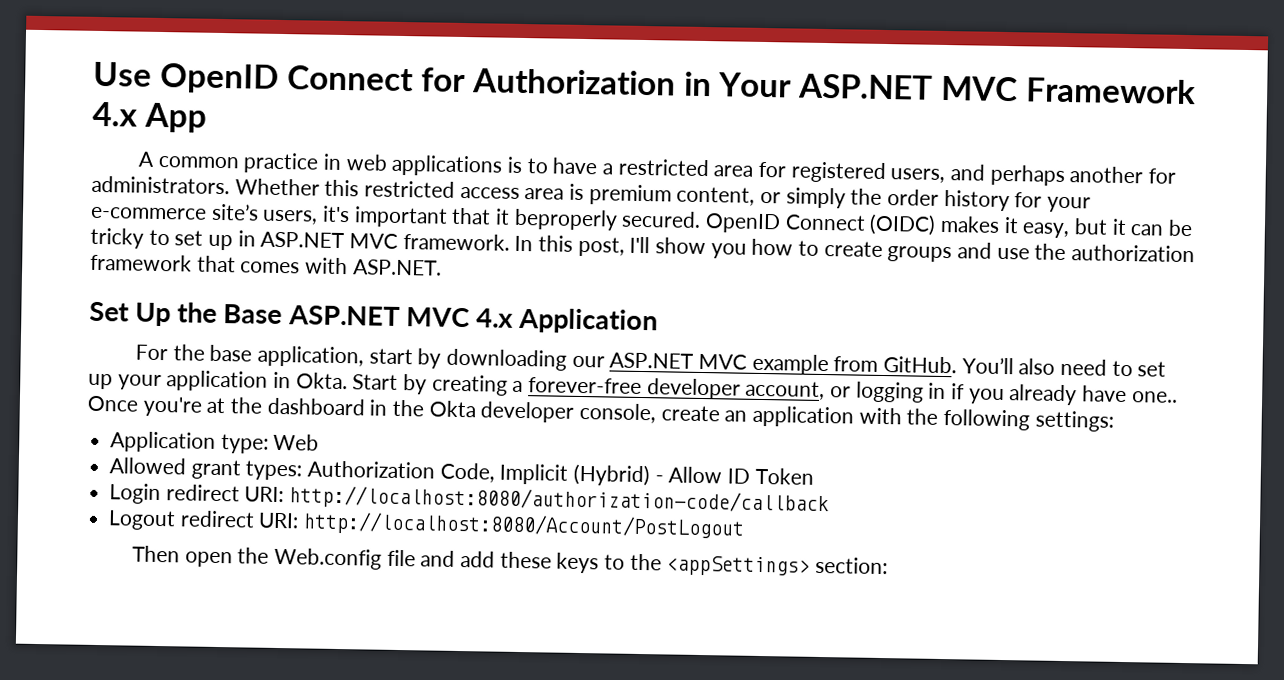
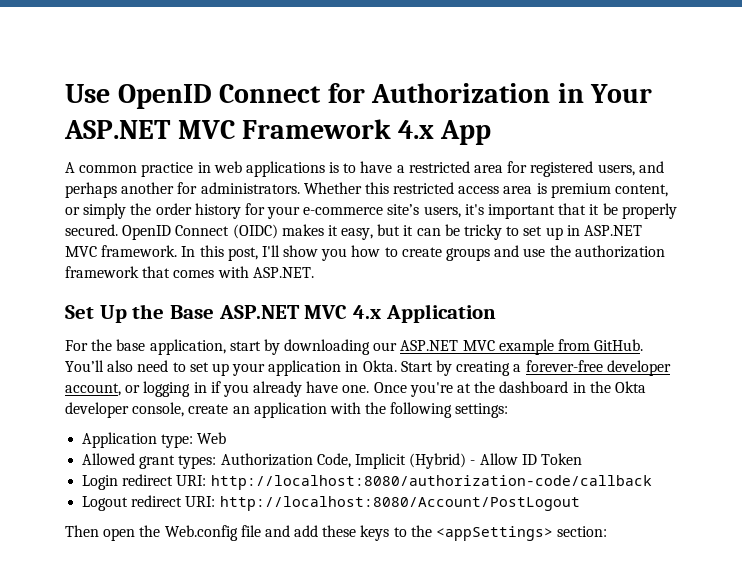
[513,208,618,231] beproperly -> [602,203,677,219] be properly
[1131,391,1178,403] one.. -> [342,385,370,393] one.

